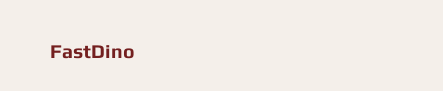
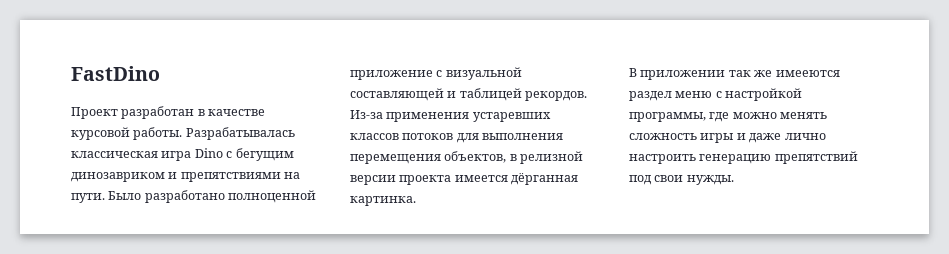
(135, 52) none -> [71,106,266,119] [71,127,295,140] [71,148,294,161] [71,172,301,182] [71,190,317,203] [350,67,522,80] [350,88,588,101] [350,110,551,122] [350,133,564,143] [350,151,584,164] [350,173,579,185] [350,196,416,206] [629,68,840,80] [629,88,803,101] [629,112,828,122] [629,133,826,143] [629,151,858,164] [629,175,734,185] // Проект разработан в качестве курсовой работы. Разрабатывалась классическая игра Dino с бегущим динозавриком и препятствиями на пути. Было разработано полноценной приложение с визуальной составляющей и таблицей рекордов. Из-за применения устаревших классов потоков для выполнения перемещения объектов, в релизной версии проекта имеется дёрганная картинка. // В приложении так же имееются раздел меню с настройкой программы, где можно менять сложность игры и даже лично настроить генерацию препятствий под свои нужды.

